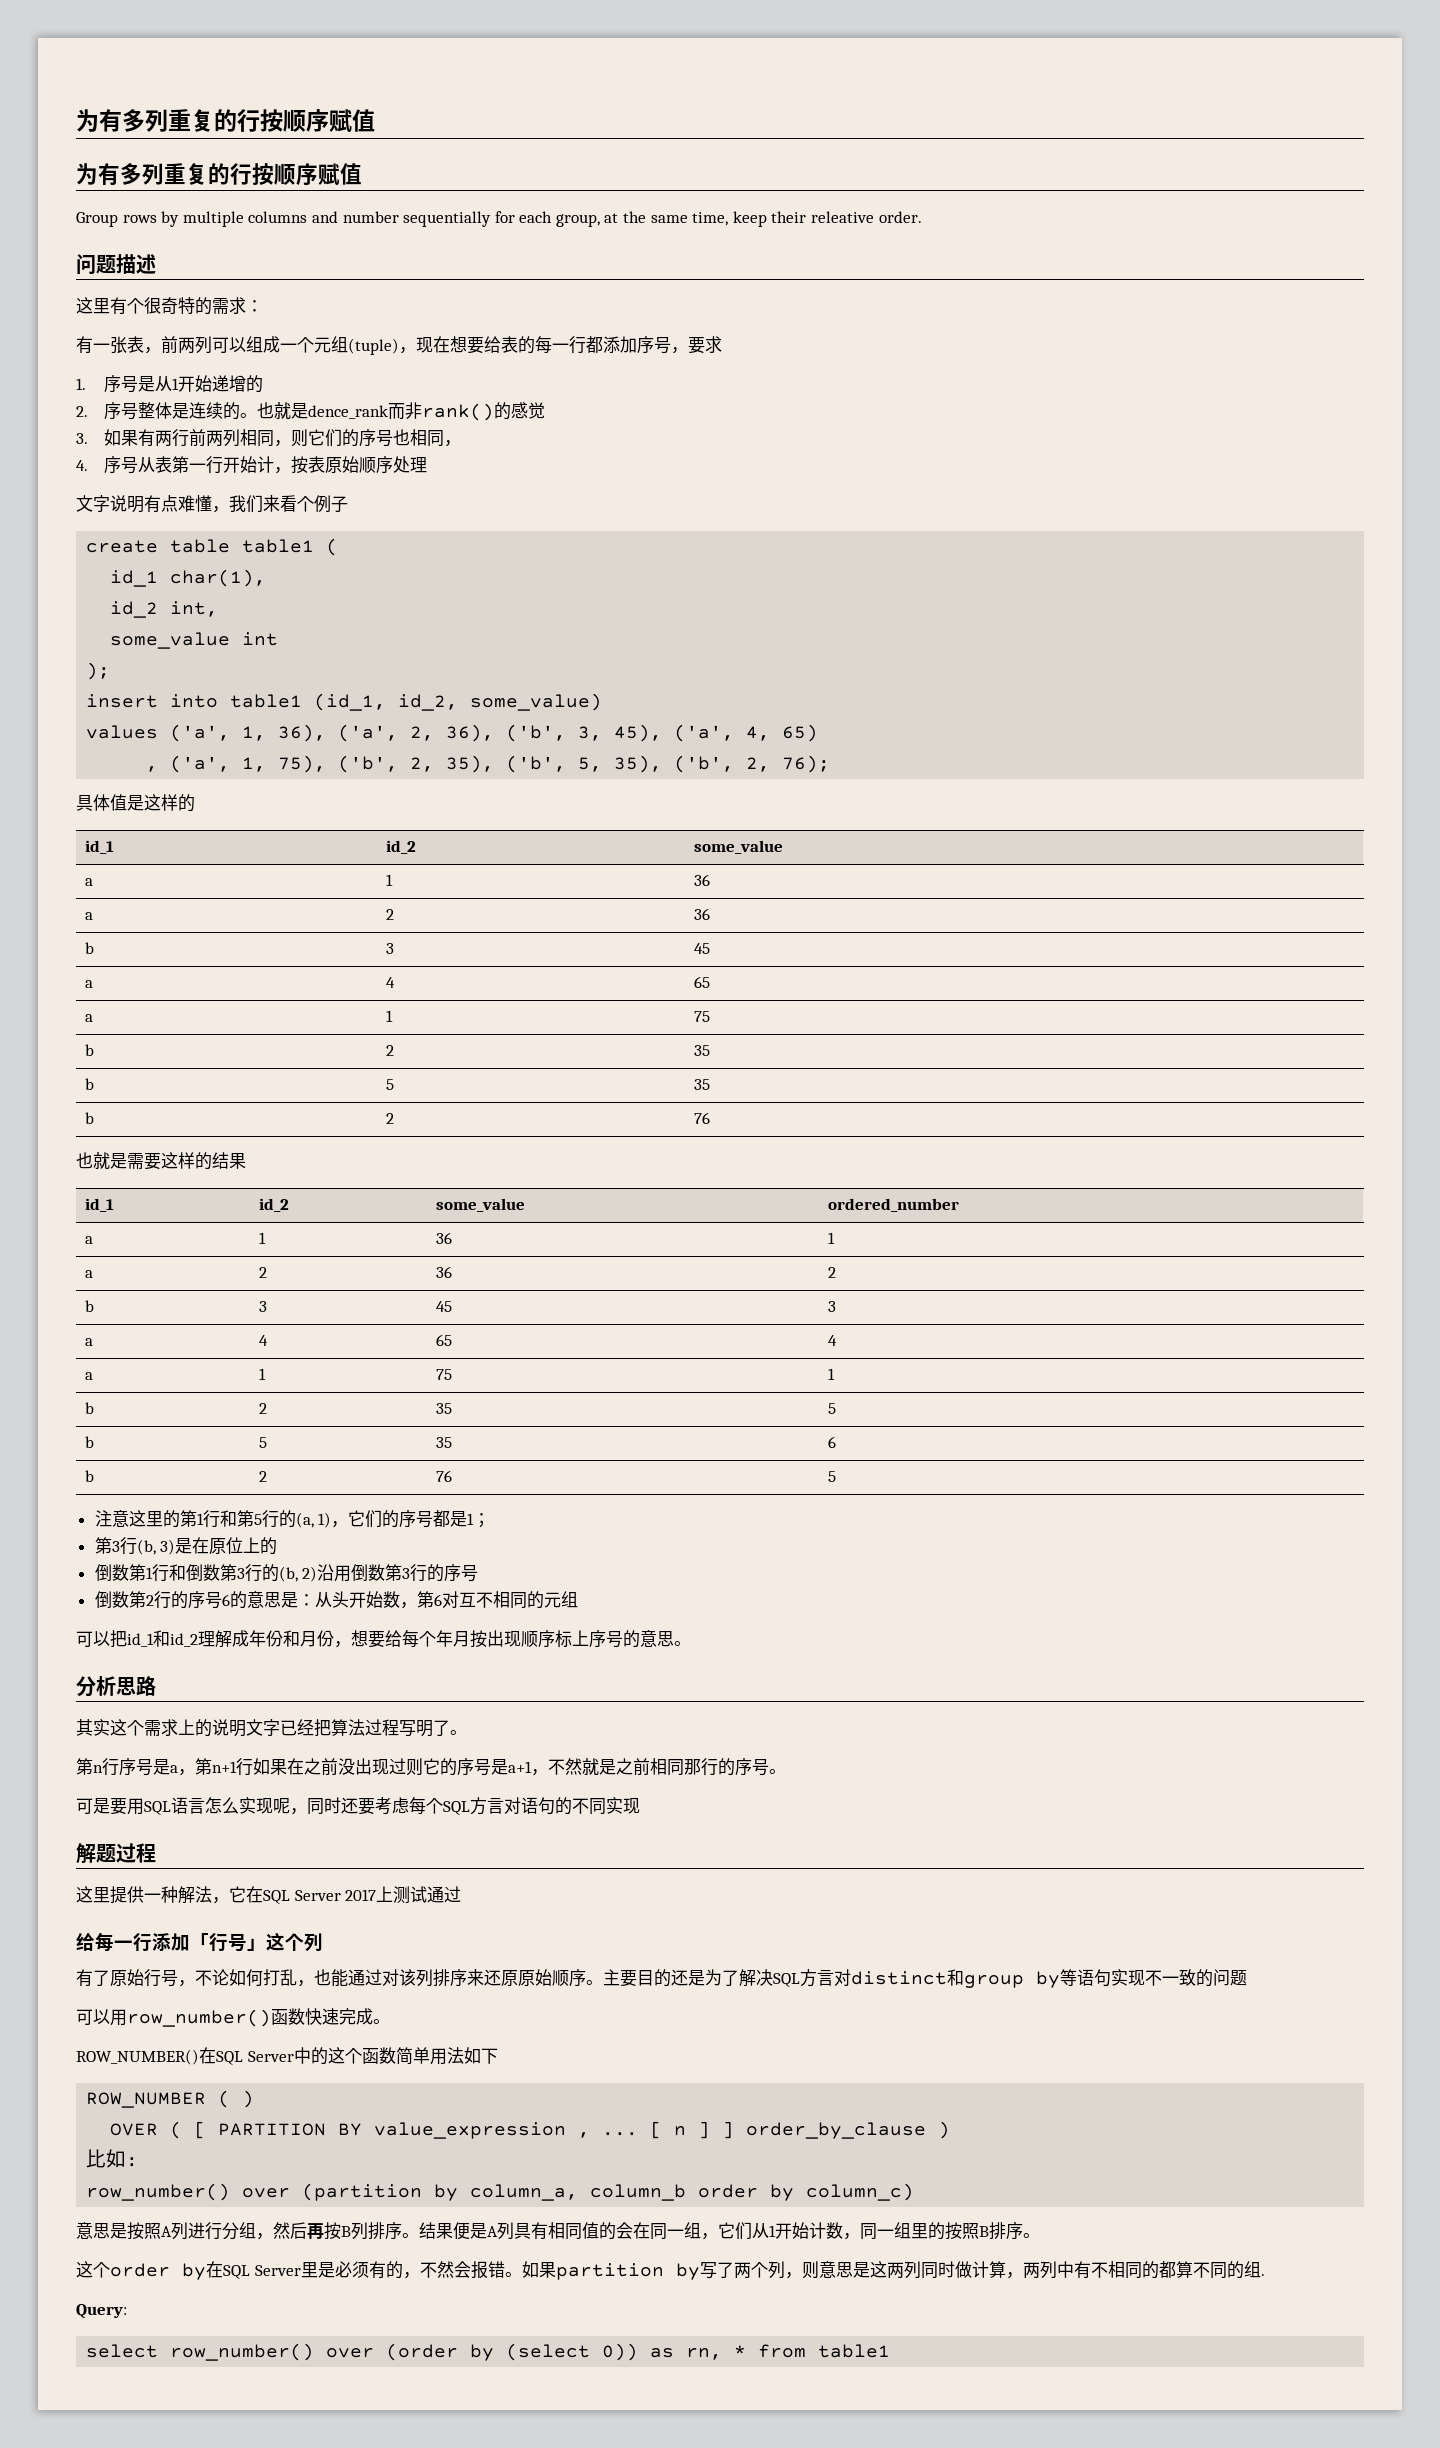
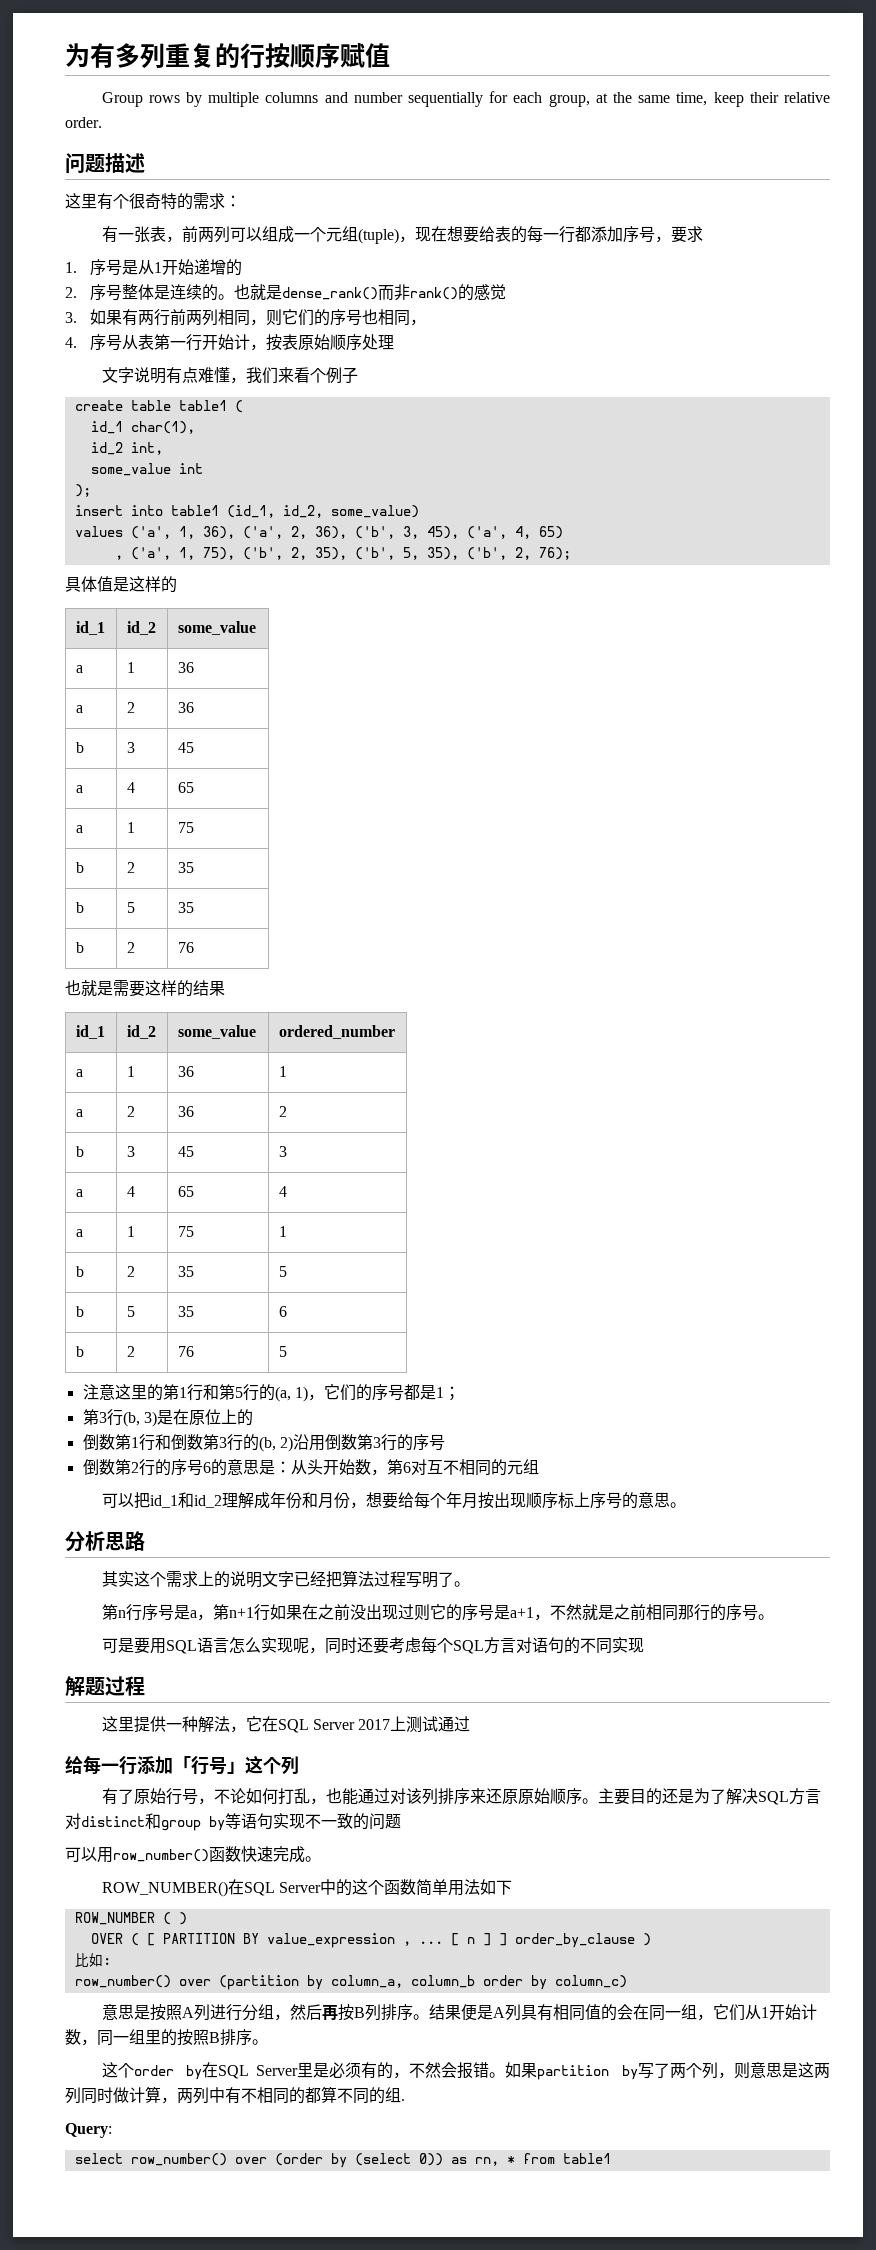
[76,109,375,132] [76,163,362,186] 为有多列重复的行按顺序赋值 // 为有多列重复的行按顺序赋值 -> [65,43,390,69] 为有多列重复的行按顺序赋值
[811,211,875,223] releative -> [784,92,831,103] relative
[308,405,389,419] dence_rank -> [282,287,379,300] dense_rank()

